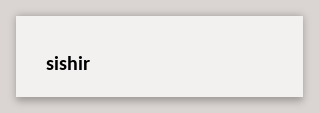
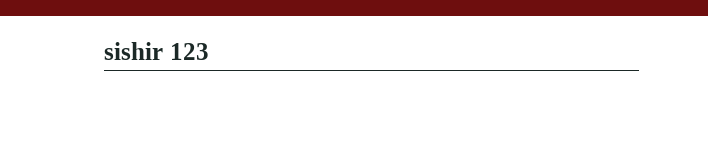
(90, 63) none -> [169,43,209,60] 123

